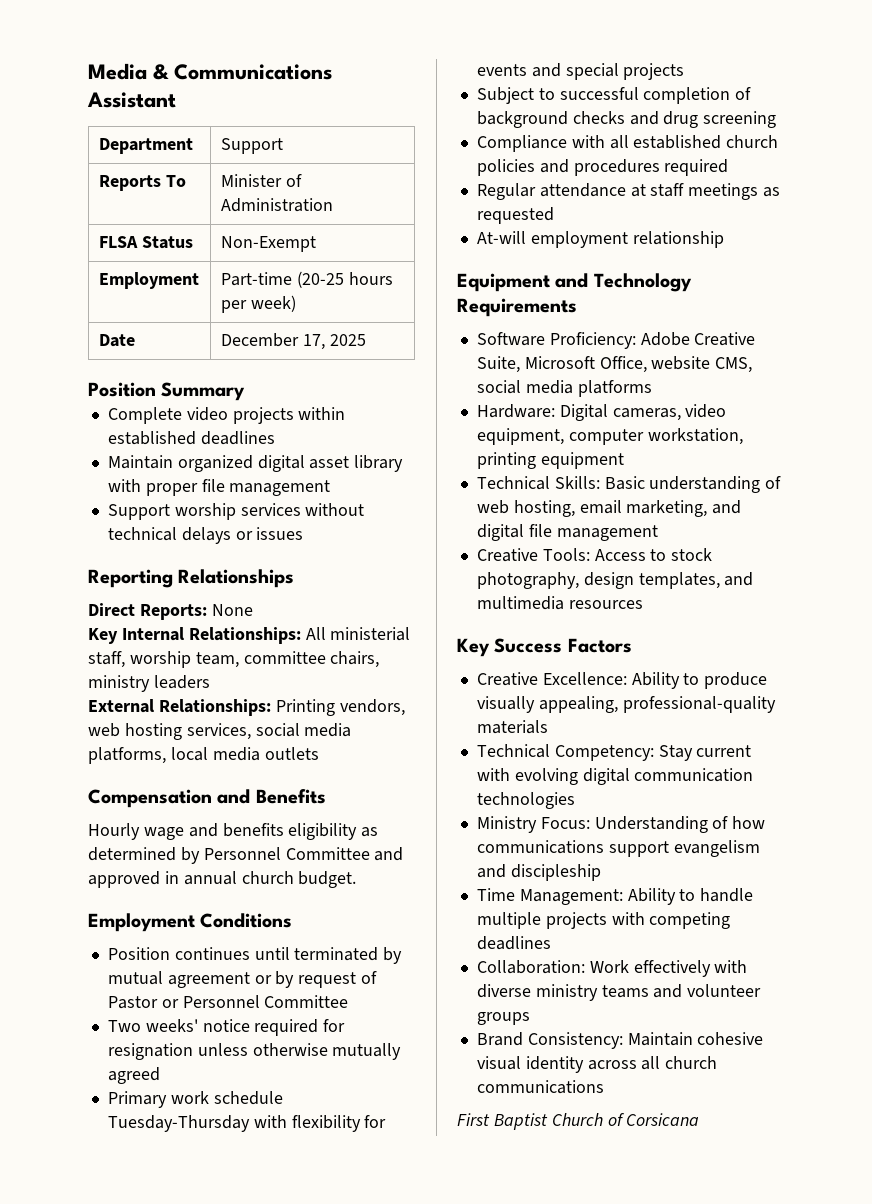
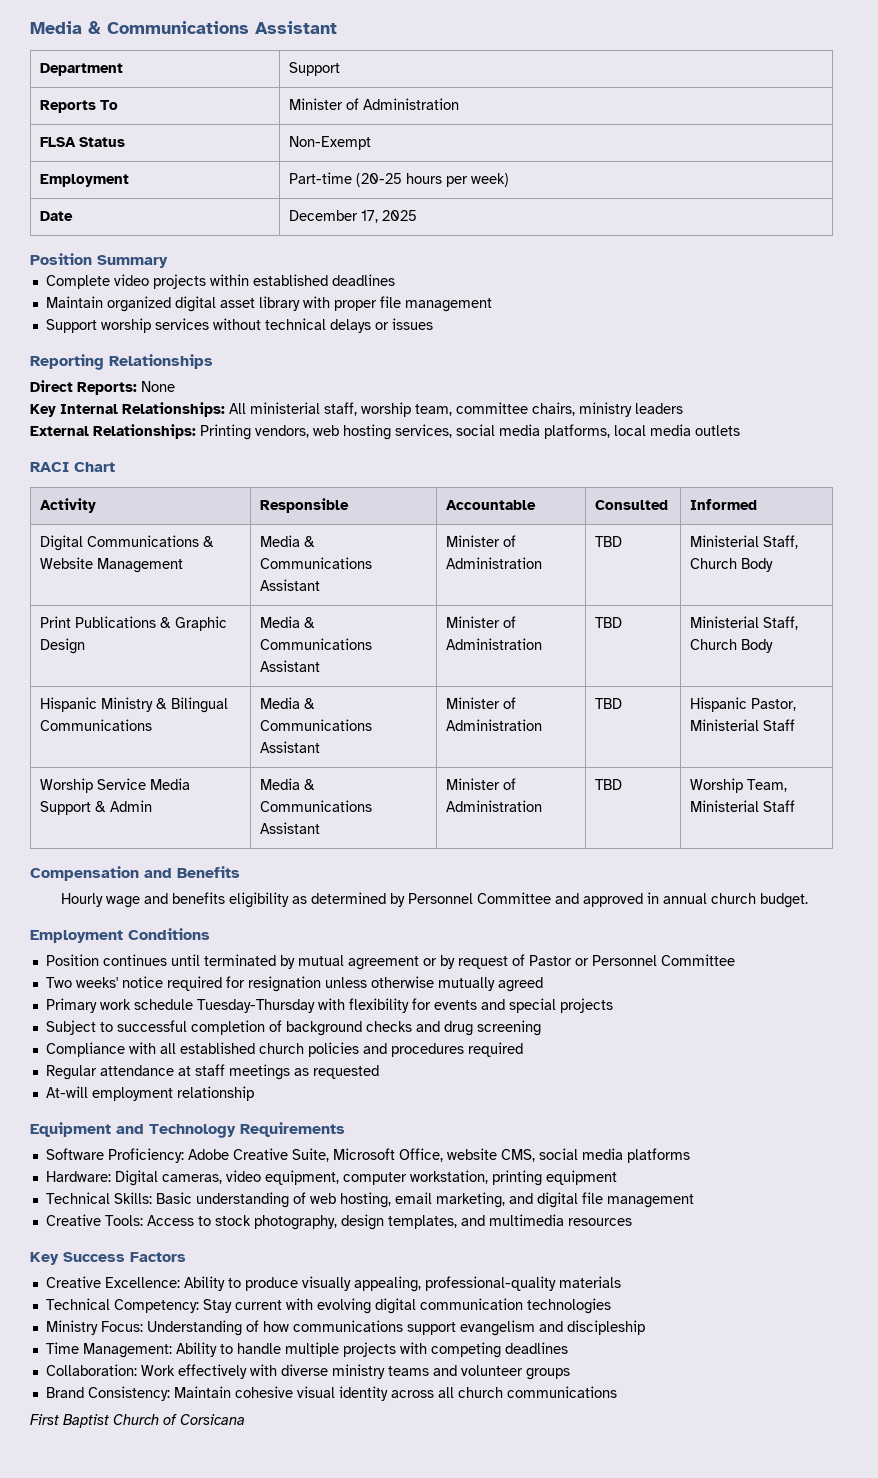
(319, 753) none -> [30,462,115,472] [40,498,97,513] [260,498,350,513] [446,500,537,510] [595,500,669,510] [690,499,758,510] [40,535,215,551] [40,557,184,573] [260,535,316,547] [260,557,373,569] [260,579,321,591] [446,535,517,547] [446,557,543,569] [595,536,623,547] [690,535,799,549] [690,558,774,572] [40,616,228,631] [40,638,86,654] [260,616,316,628] [260,638,373,650] [260,660,321,672] [446,616,517,628] [446,638,543,650] [595,617,623,628] [690,616,799,630] [690,639,774,653] [40,697,229,713] [40,719,153,731] [260,697,316,709] [260,719,373,731] [260,741,321,753] [446,697,517,709] [446,719,543,731] [595,698,623,709] [690,697,797,712] [690,719,796,731] [40,778,191,793] [40,800,153,815] [260,778,316,790] [260,800,373,812] [260,822,321,834] [446,778,517,790] [446,800,543,812] [595,779,623,790] [690,778,788,793] [690,800,796,812] // RACI Chart // Activity | Responsible | Accountable | Consulted | Informed // Digital Communications & Website Management | Media & Communications Assistant | Minister of Administration | TBD | Ministerial Staff, Church Body // Print Publications & Graphic Design | Media & Communications Assistant | Minister of Administration | TBD | Ministerial Staff, Church Body // Hispanic Ministry & Bilingual Communications | Media & Communications Assistant | Minister of Administration | TBD | Hispanic Pastor, Ministerial Staff // Worship Service Media Support & Admin | Media & Communications Assistant | Minister of Administration | TBD | Worship Team, Ministerial Staff

